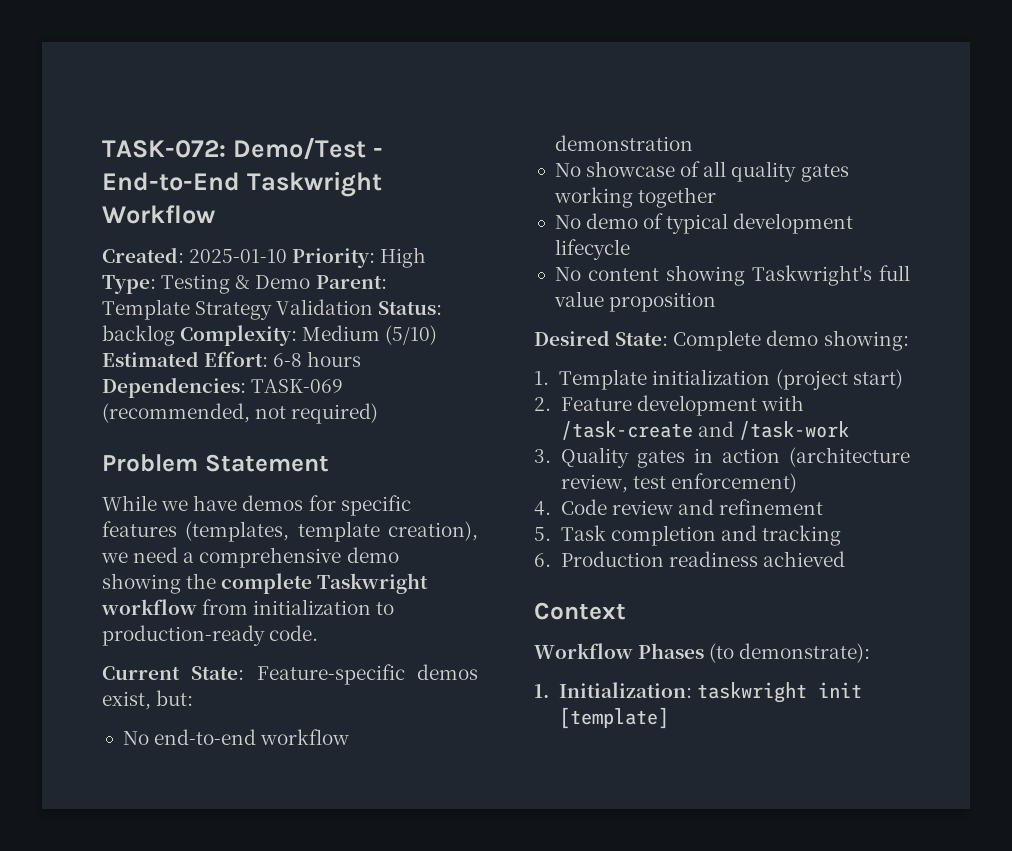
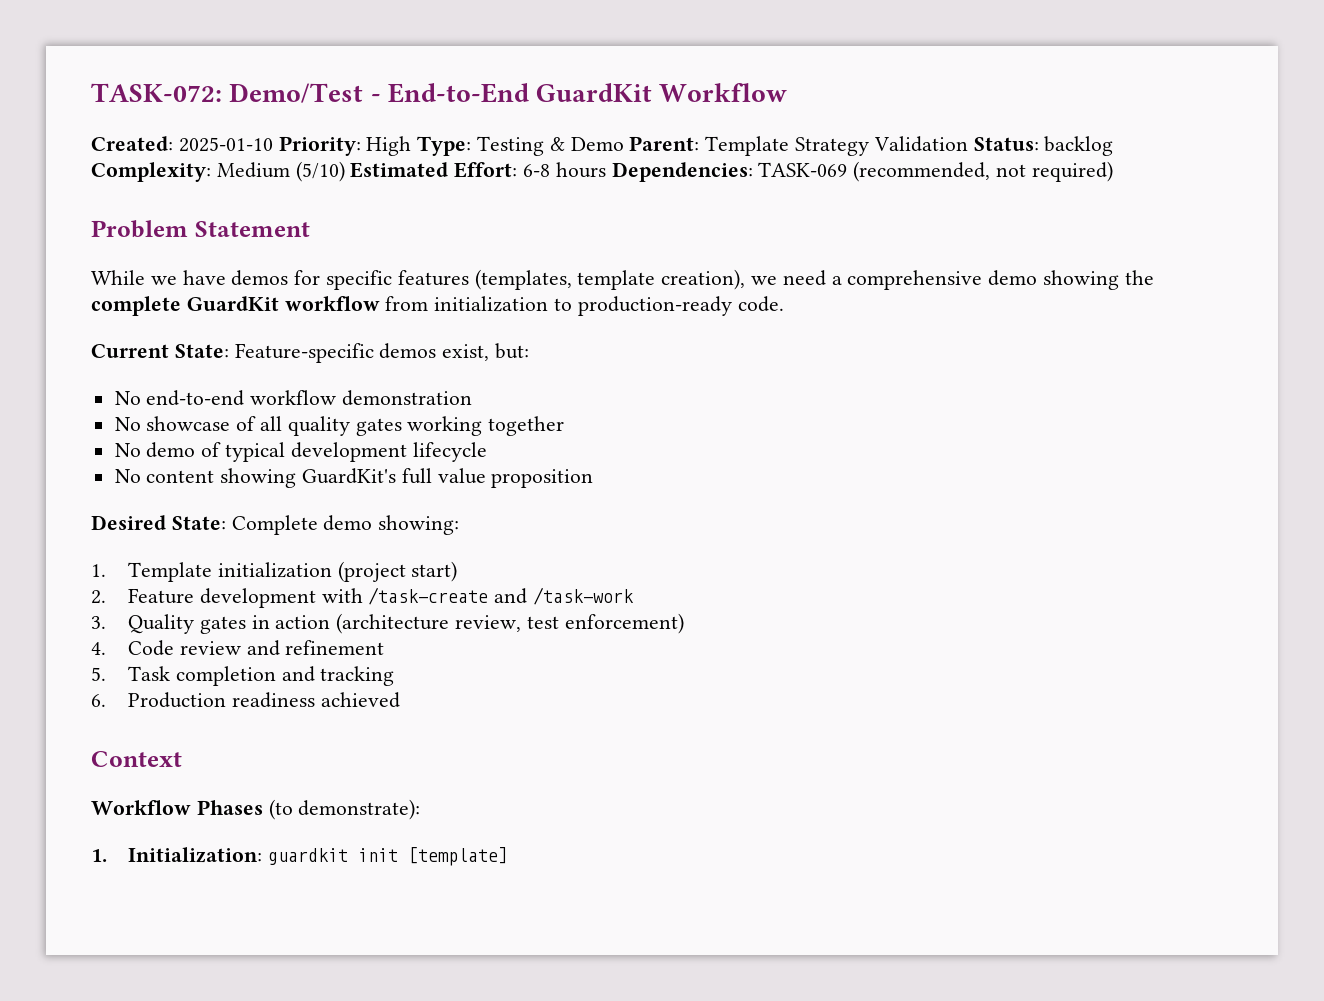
[246,171,382,197] Taskwright -> [536,83,653,102] GuardKit
[317,573,429,594] Taskwright -> [186,296,279,311] GuardKit
[751,265,872,286] Taskwright's -> [302,468,397,484] GuardKit's
[697,682,808,703] taskwright -> [267,848,348,865] guardkit

